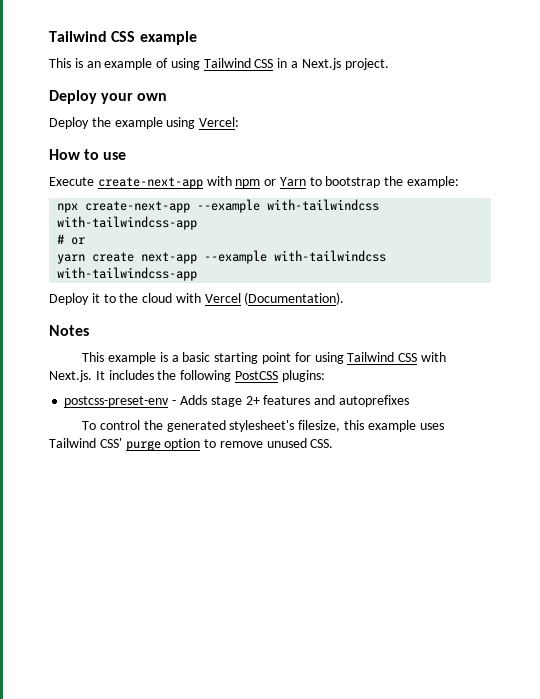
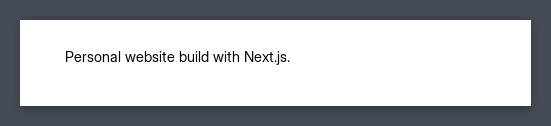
[49,31,197,45] [49,58,389,70] [49,90,168,104] [49,117,240,129] [49,149,127,160] [49,176,460,189] [57,199,380,213] [57,216,198,230] [57,234,86,245] [57,250,387,264] [57,267,198,281] [49,292,345,305] [49,325,89,336] [82,352,446,364] [49,370,325,382] [64,395,409,407] [82,420,444,432] [49,438,334,451] Tailwind CSS example // This is an example of using Tailwind CSS in a Next.js project. // Deploy your own // Deploy the example using Vercel: // How to use // Execute create-next-app with npm or Yarn to bootstrap the example: // npx create-next-app --example with-tailwindcss with-tailwindcss-app // # or // yarn create next-app --example with-tailwindcss with-tailwindcss-app // Deploy it to the cloud with Vercel (Documentation). // Notes // This example is a basic starting point for using Tailwind CSS with Next.js. It includes the following PostCSS plugins: // postcss-preset-env - Adds stage 2+ features and autoprefixes // To control the generated stylesheet's filesize, this example uses Tailwind CSS' purge option to remove unused CSS. -> [65,51,290,65] Personal website build with Next.js.

